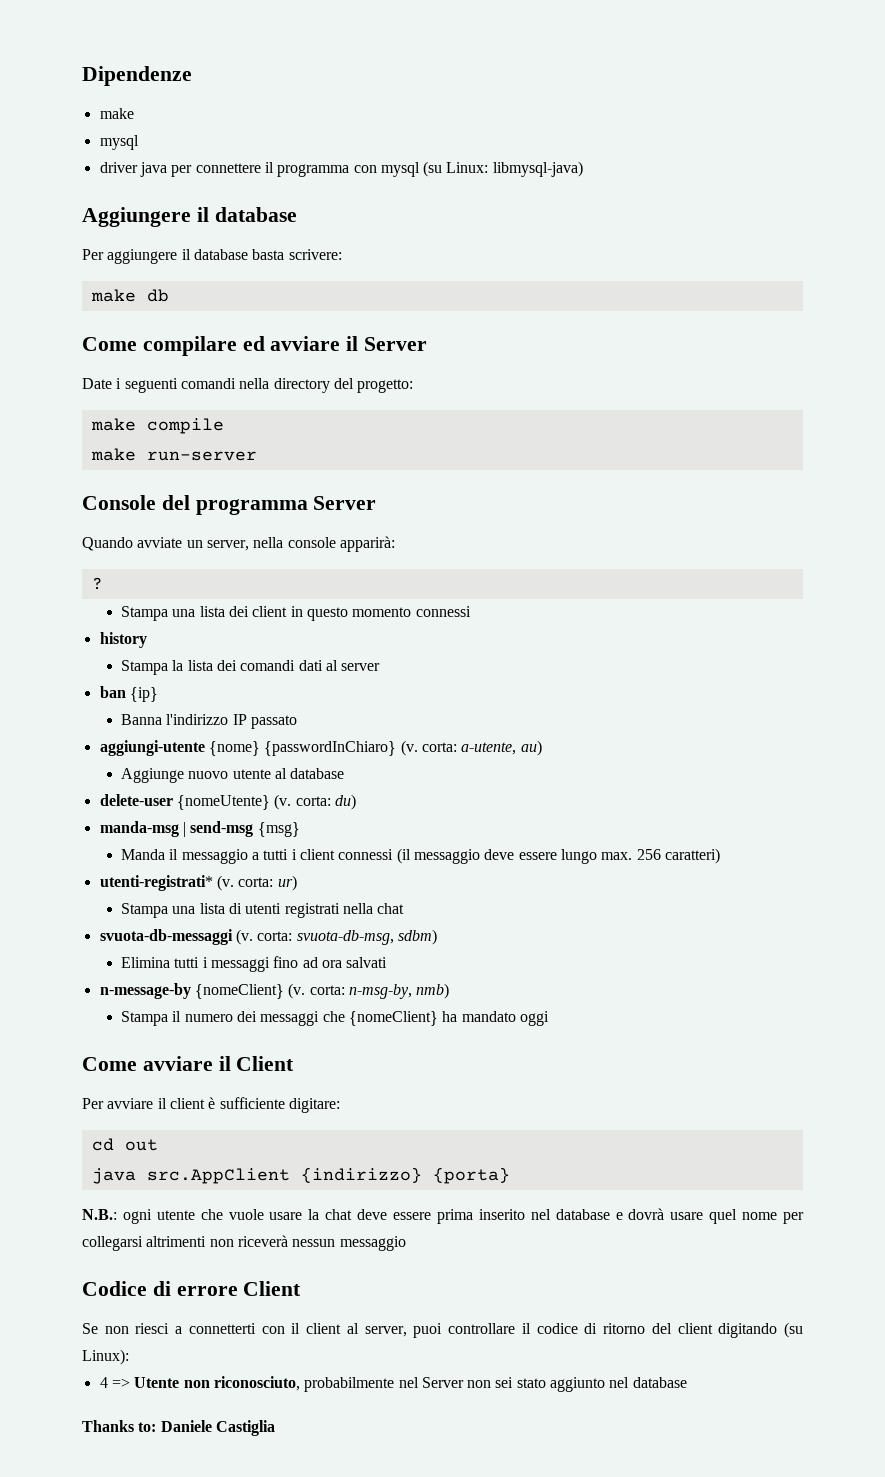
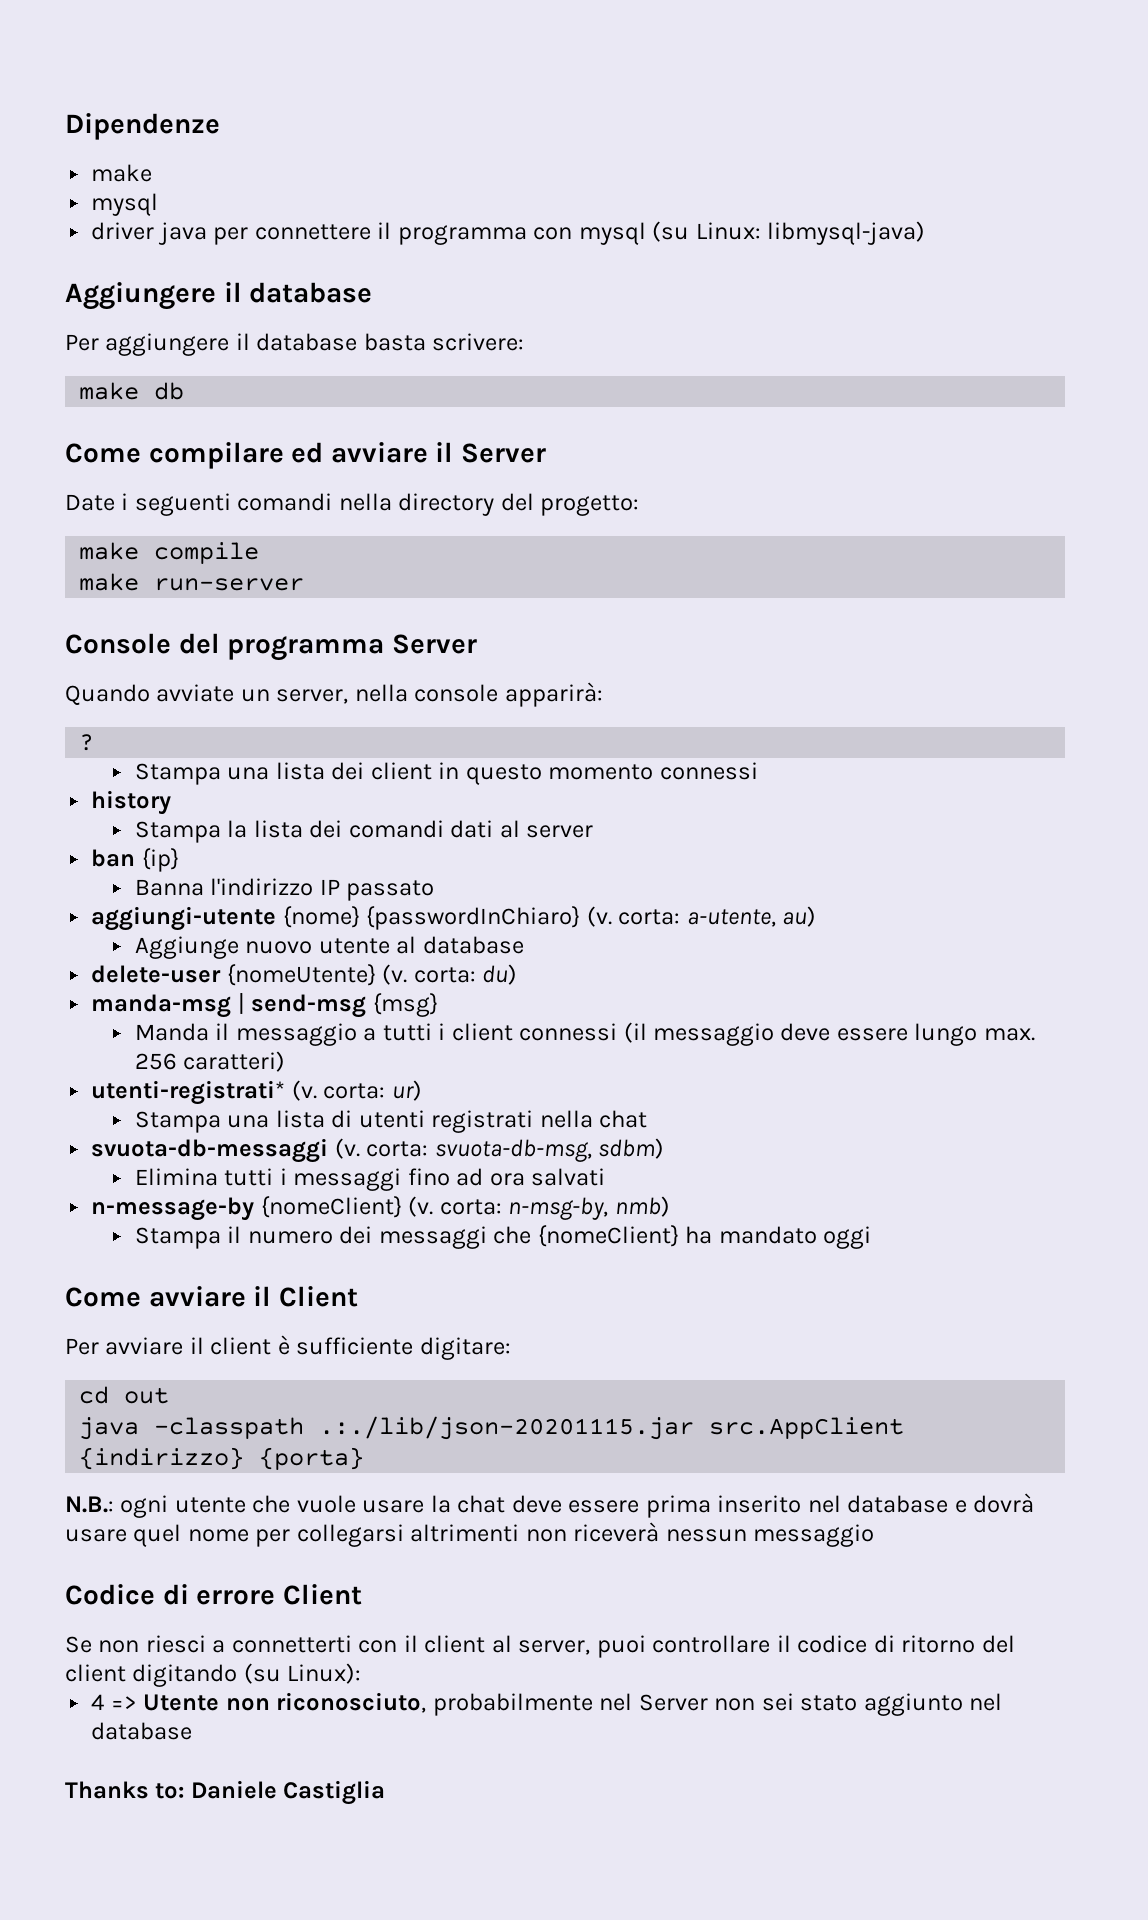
(136, 1176) none -> [154,1416,695,1440] -classpath .:./lib/json-20201115.jar

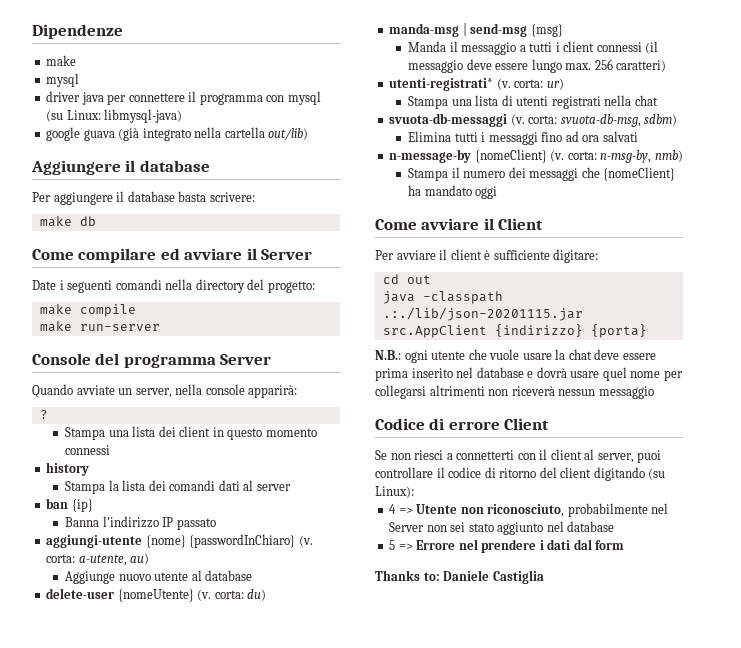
(926, 233) none -> [46,127,309,141] // google guava (già integrato nella cartella out/lib)
(193, 1731) none -> [389,539,625,553] // 5 => Errore nel prendere i dati dal form

